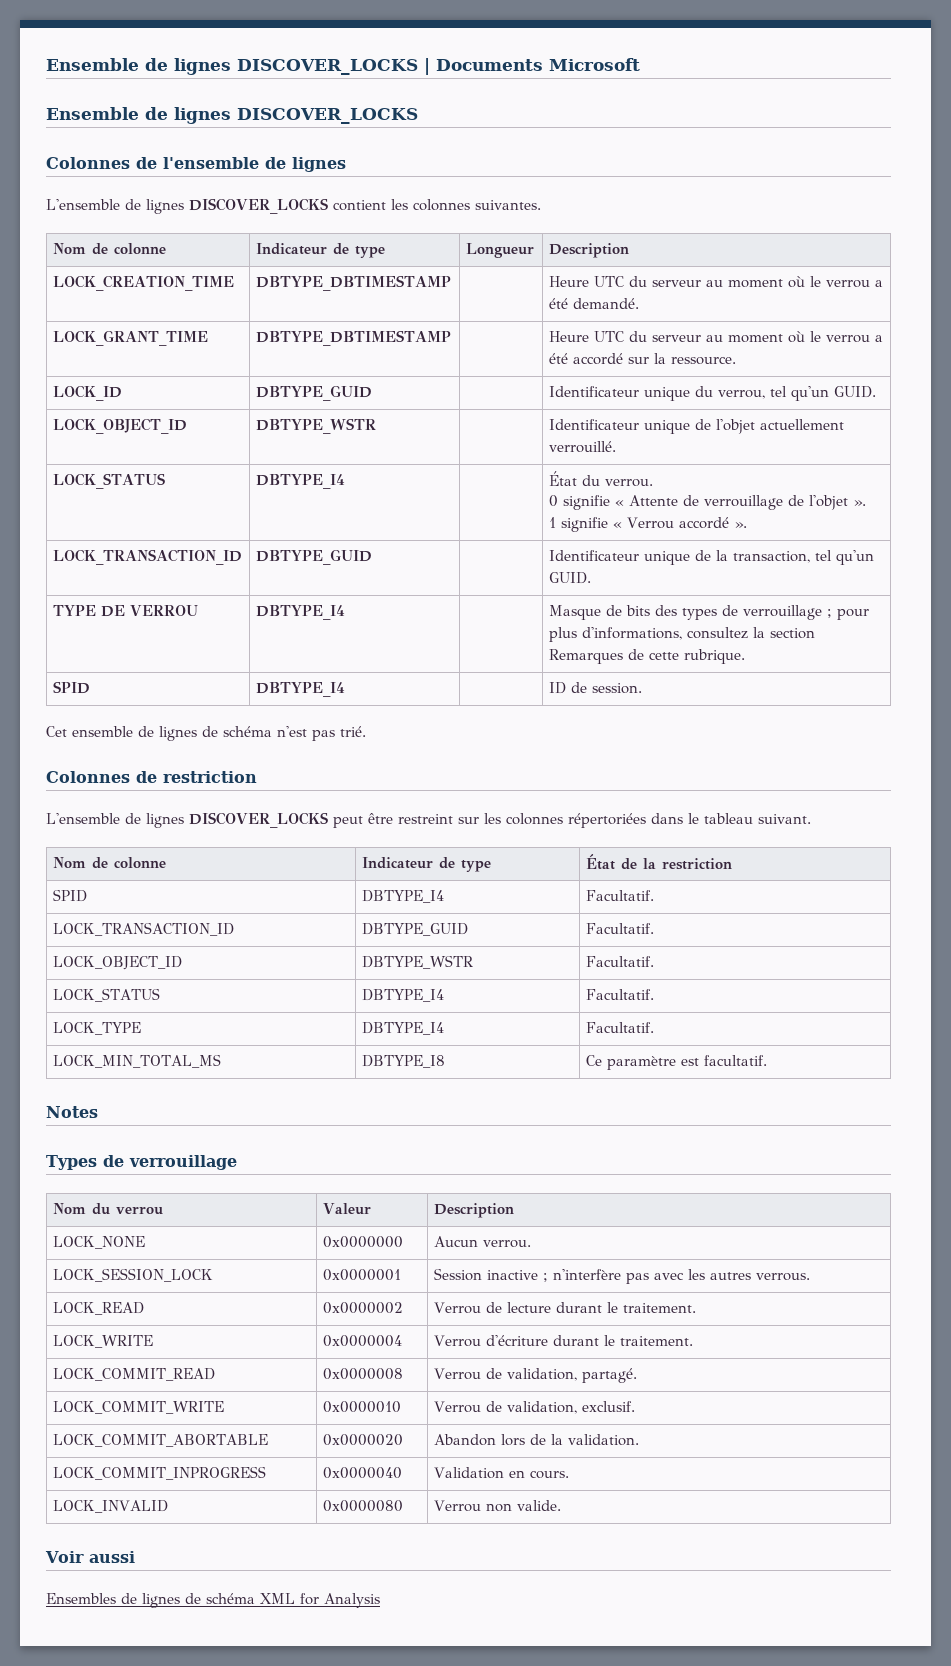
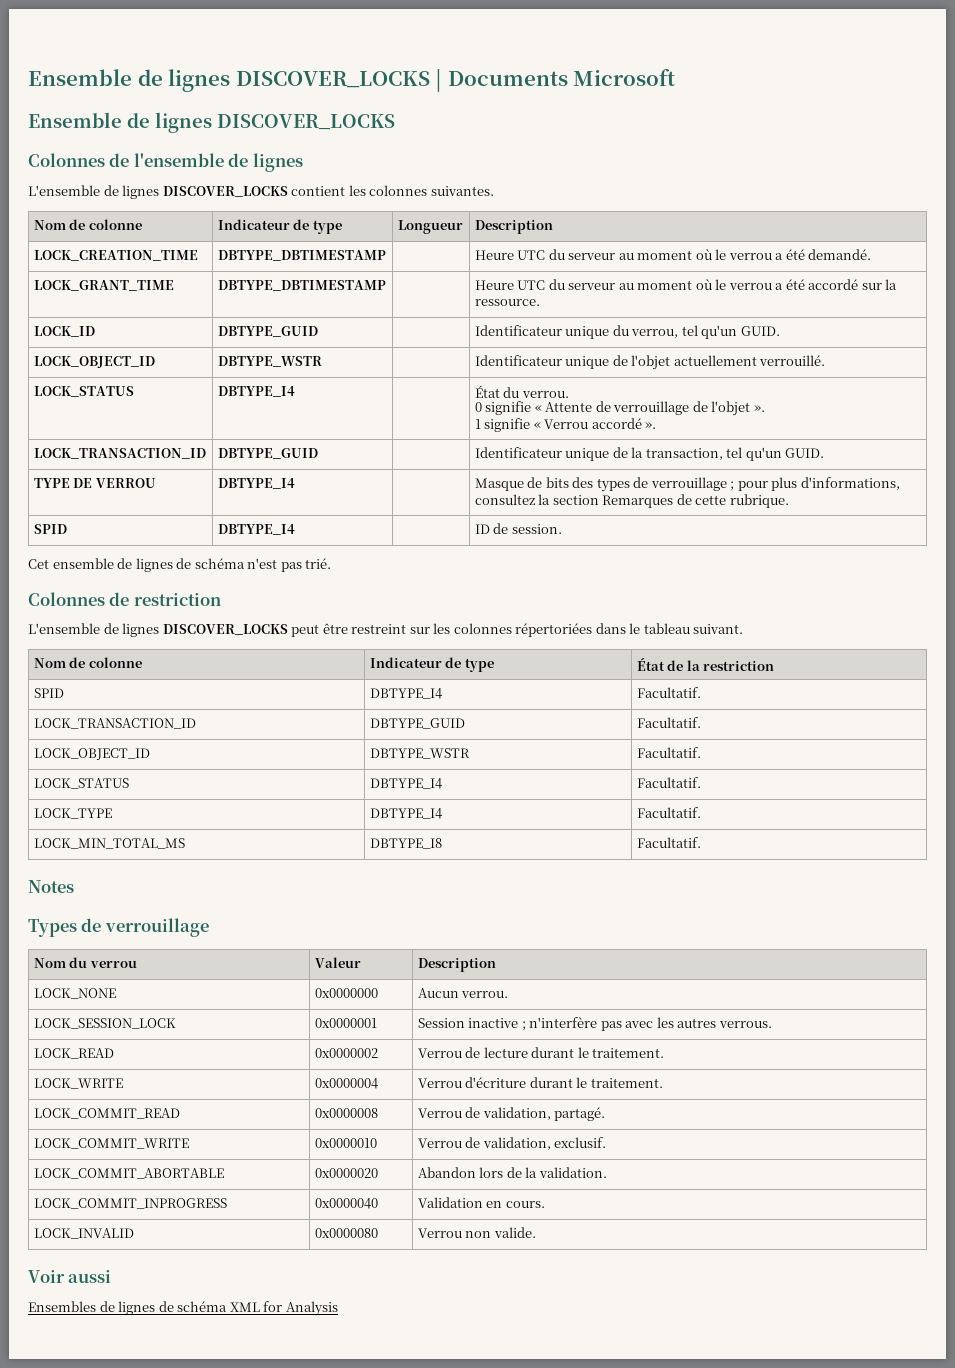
[585,1055,767,1070] Ce paramètre est facultatif. -> [636,837,701,848] Facultatif.

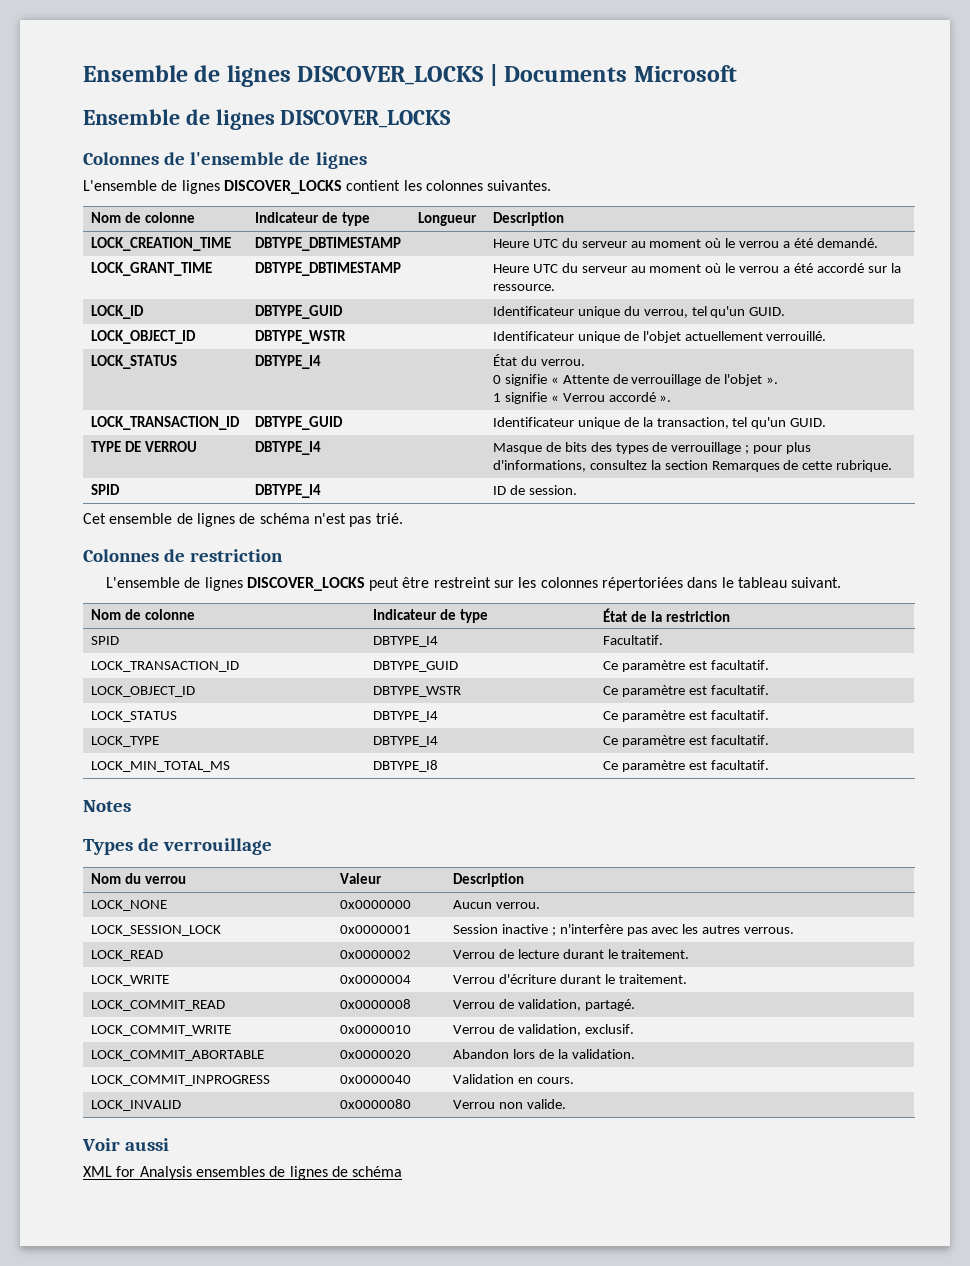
[636,717,701,728] [33,748,150,760] [369,748,470,759] [636,747,701,758] [33,778,129,789] [369,778,442,789] [636,777,701,788] [33,808,112,819] [369,808,442,819] [636,807,701,818] [33,838,185,849] [369,838,442,849] [636,837,701,848] Facultatif. // LOCK_OBJECT_ID | DBTYPE_WSTR | Facultatif. // LOCK_STATUS | DBTYPE_I4 | Facultatif. // LOCK_TYPE | DBTYPE_I4 | Facultatif. // LOCK_MIN_TOTAL_MS | DBTYPE_I8 | Facultatif. -> [602,660,769,672] [90,686,195,697] [372,686,461,697] [602,685,769,697] [90,711,177,722] [372,711,438,722] [602,710,769,722] [90,736,159,747] [372,736,438,747] [602,735,769,747] [90,761,230,772] [372,760,438,772] [602,760,769,772] Ce paramètre est facultatif. // LOCK_OBJECT_ID | DBTYPE_WSTR | Ce paramètre est facultatif. // LOCK_STATUS | DBTYPE_I4 | Ce paramètre est facultatif. // LOCK_TYPE | DBTYPE_I4 | Ce paramètre est facultatif. // LOCK_MIN_TOTAL_MS | DBTYPE_I8 | Ce paramètre est facultatif.
[28,1301,338,1316] Ensembles de lignes de schéma XML for Analysis -> [83,1166,403,1180] XML for Analysis ensembles de lignes de schéma

